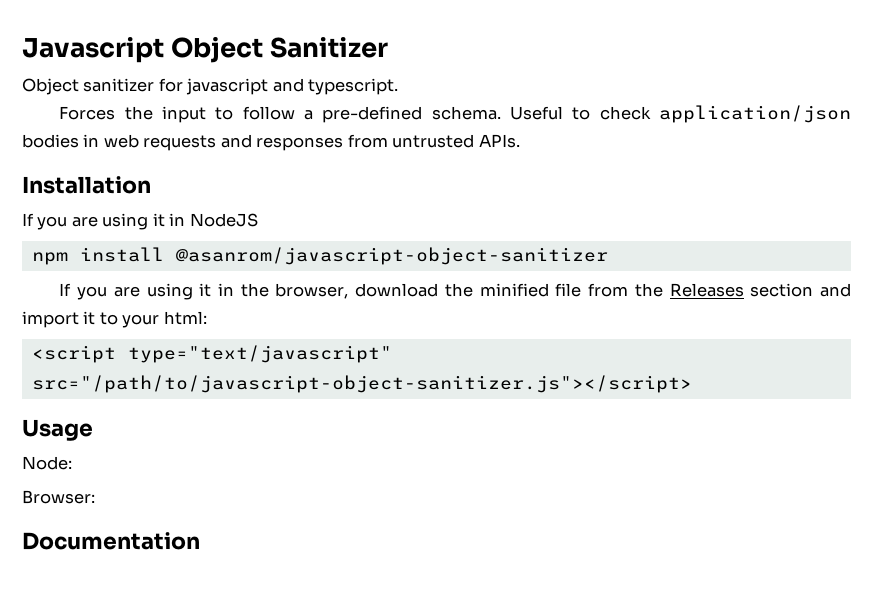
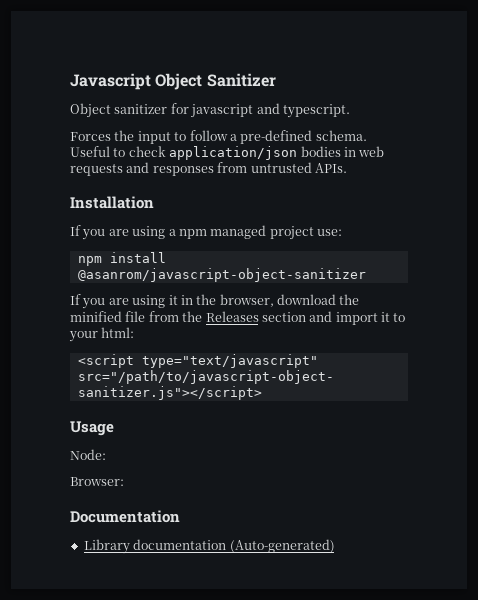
[152,213,258,227] it in NodeJS -> [168,225,342,240] a npm managed project use:
(200, 541) none -> [83,539,335,554] // Library documentation (Auto-generated)

